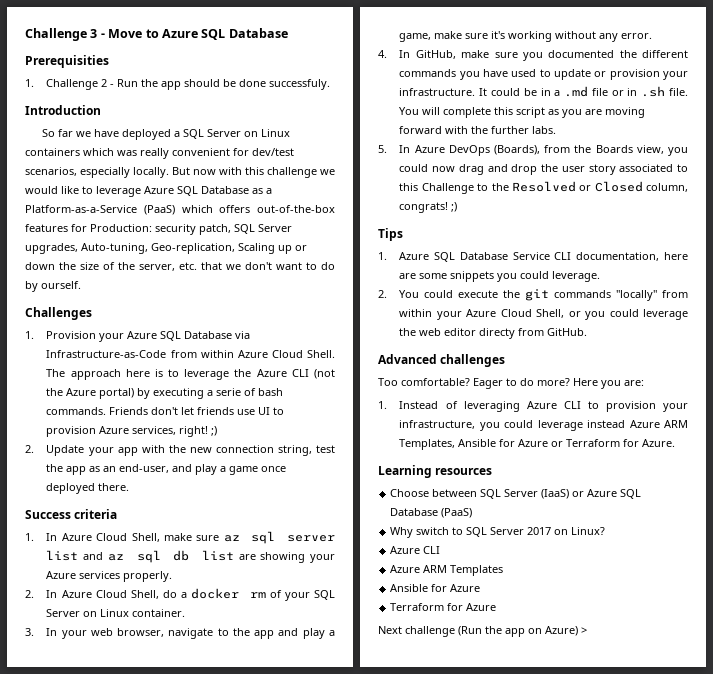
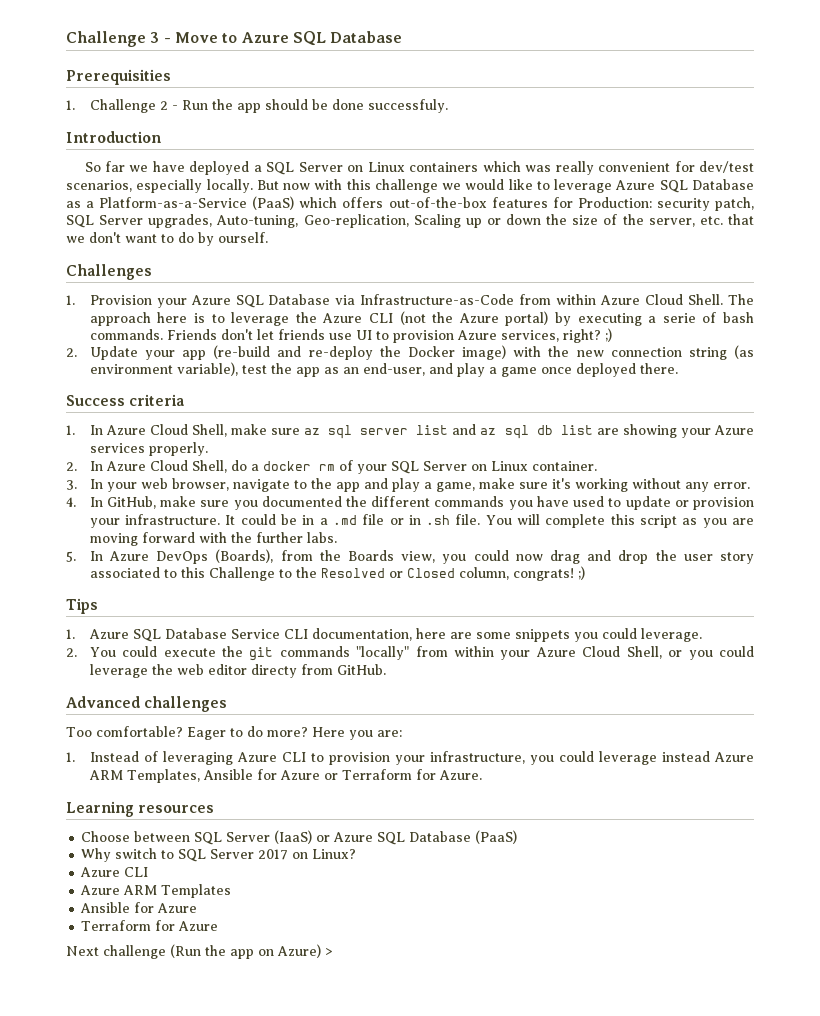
[179,426,209,437] right! -> [562,329,601,343] right?
[141,445,312,456] with the new connection string, -> [213,345,754,360] [89,362,238,376] (re-build and re-deploy the Docker image) with the new connection string (as environment variable),

